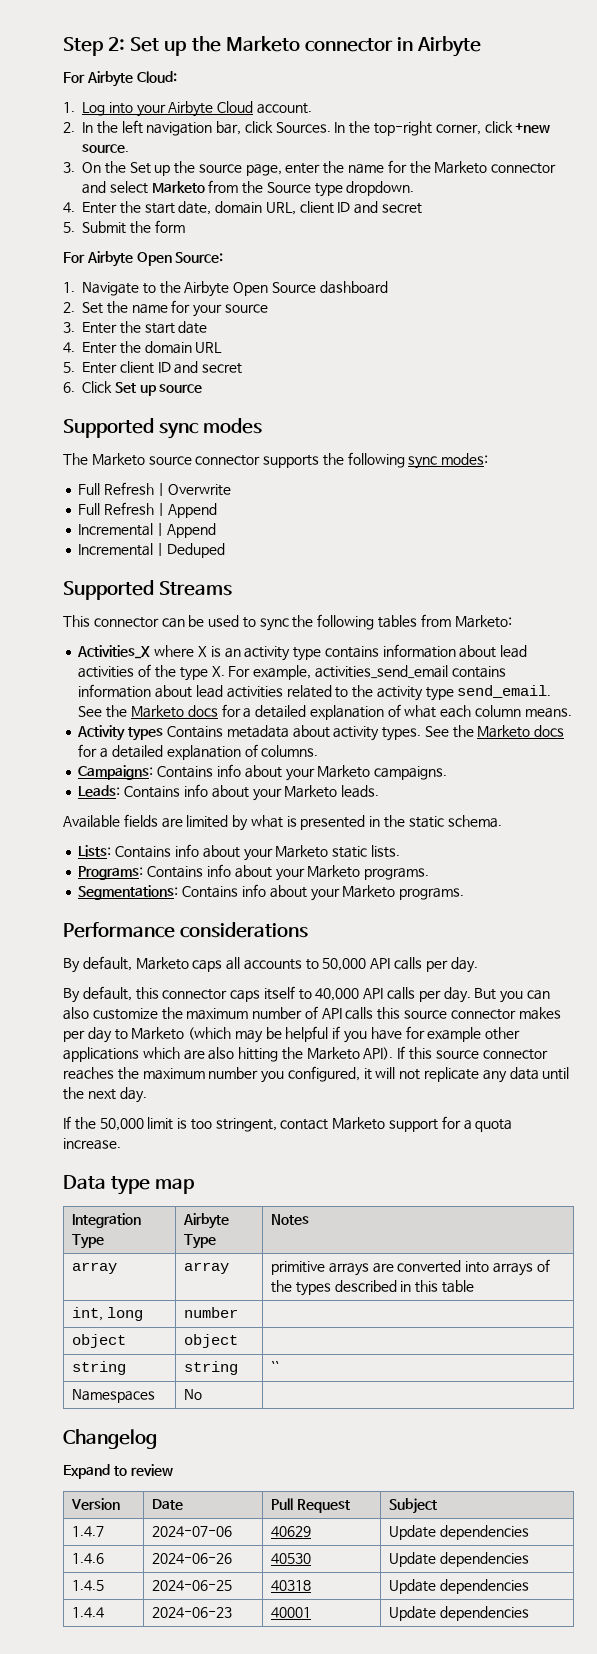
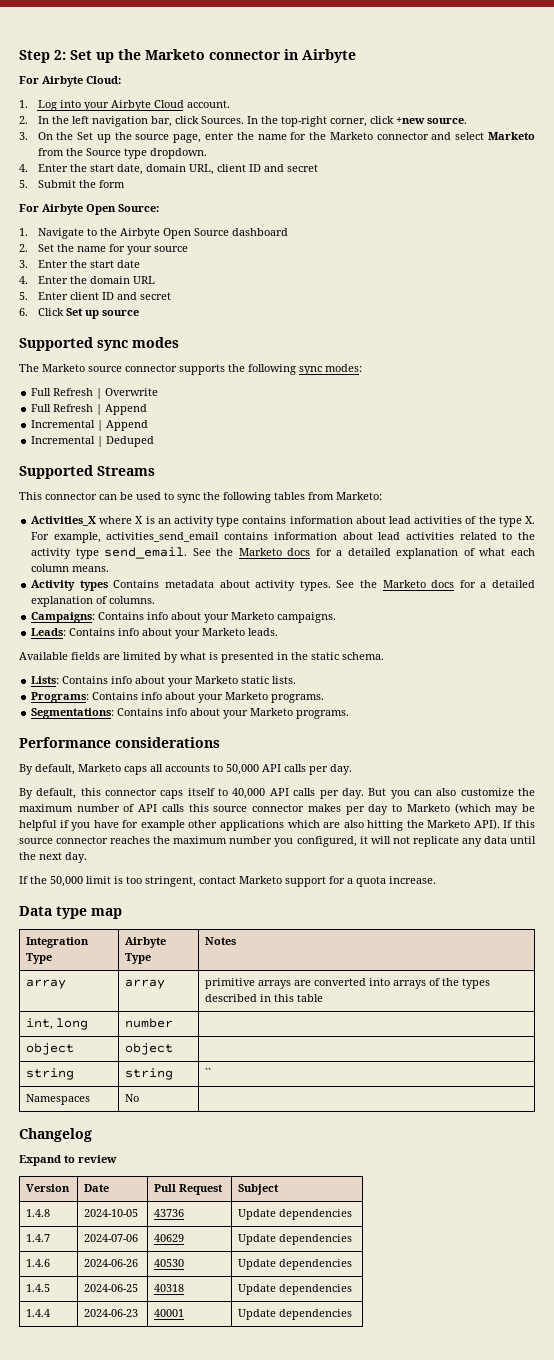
(437, 1506) none -> [26,1209,51,1217] [84,1209,139,1217] [154,1209,185,1217] [238,1209,353,1220] // 1.4.8 | 2024-10-05 | 43736 | Update dependencies

